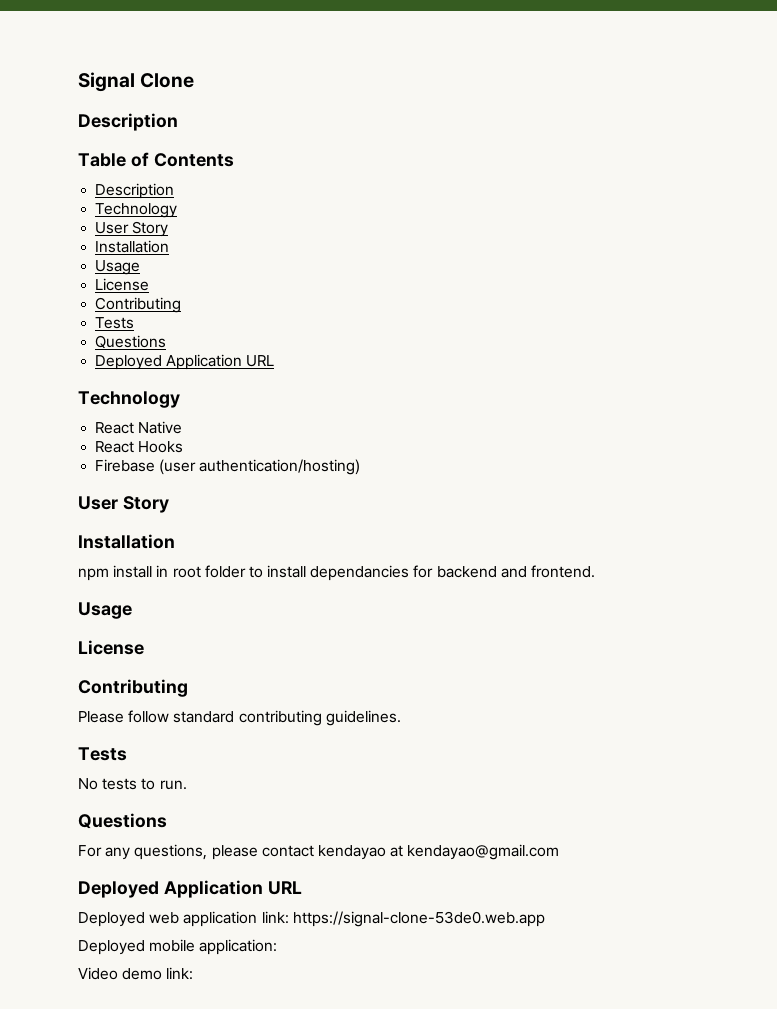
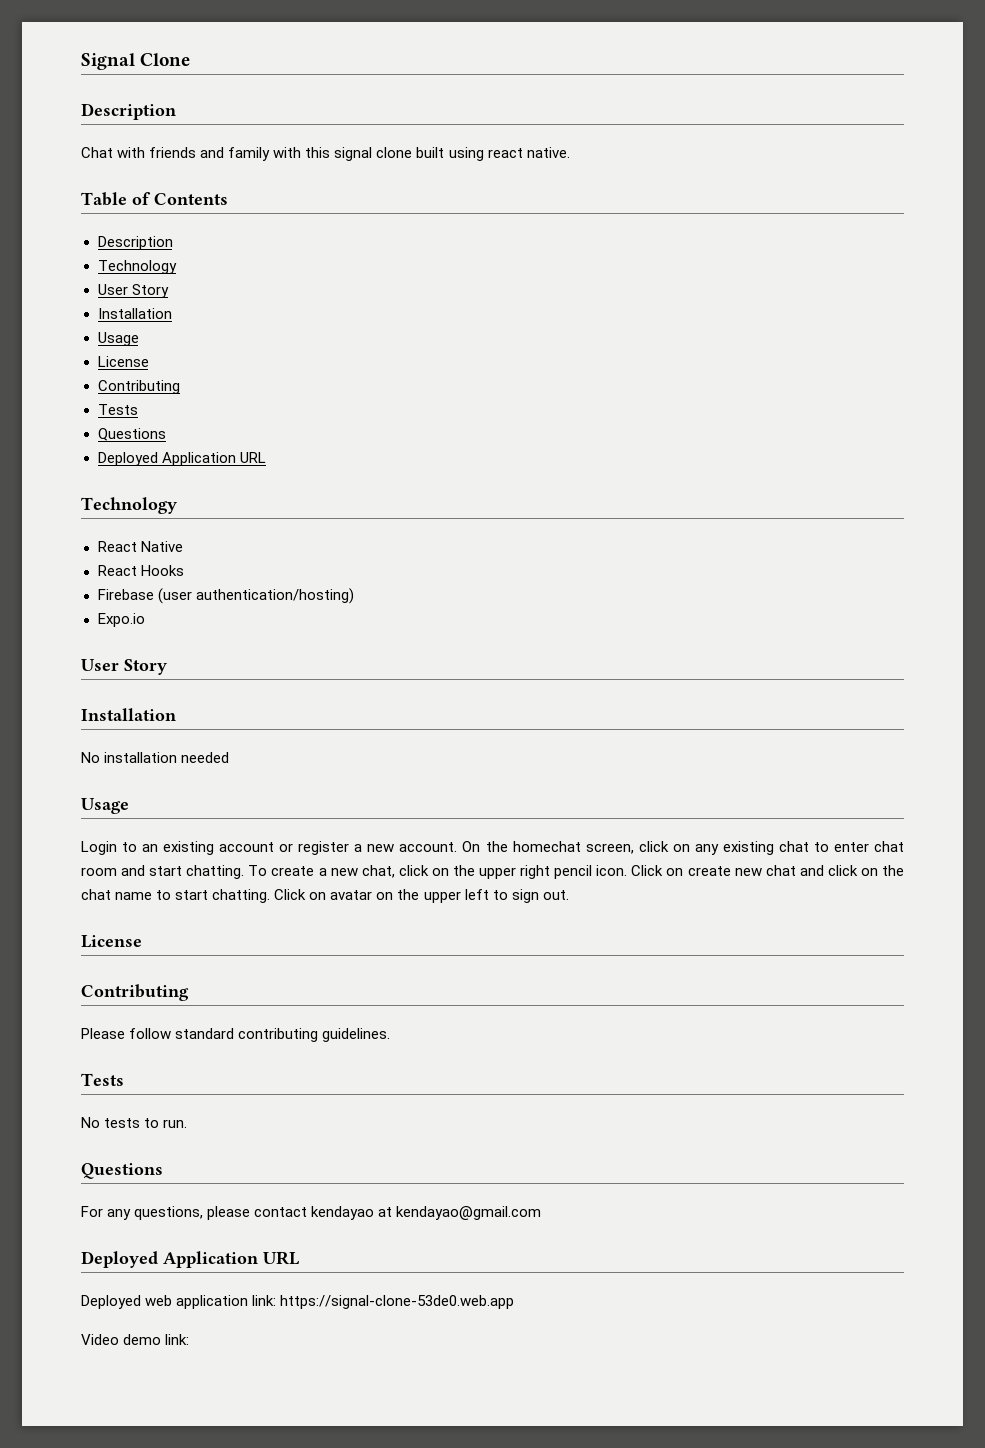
(178, 122) none -> [81,147,570,161] // Chat with friends and family with this signal clone built using react native.
[78,496,169,513] [78,534,175,549] [78,565,596,581] [78,602,132,619] // User Story // Installation // npm install in root folder to install dependancies for backend and frontend. // Usage -> [97,613,145,627] [81,659,167,675] [81,708,176,721] [81,752,230,763] [81,798,129,814] [81,841,904,855] [81,865,905,879] [81,889,569,903] // Expo.io // User Story // Installation // No installation needed // Usage // Login to an existing account or register a new account. On the homechat screen, click on any existing chat to enter chat room and start chatting. To create a new chat, click on the upper right pencil icon. Click on create new chat and click on the chat name to start chatting. Click on avatar on the upper left to sign out.
[78,939,278,955] // Deployed mobile application: -> (515, 1302) none

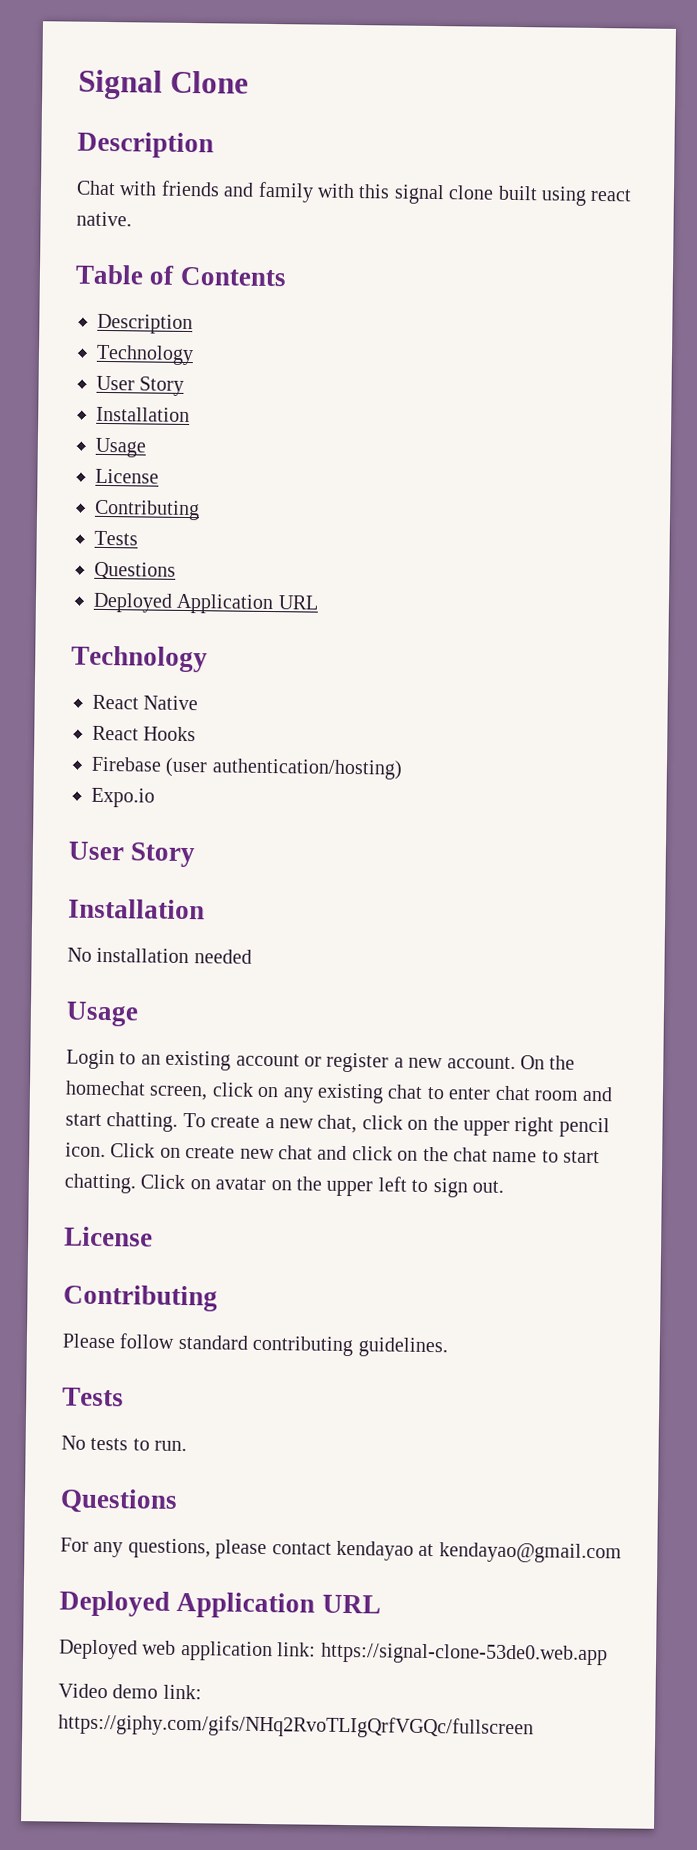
(190, 1339) none -> [58,1713,534,1740] https://giphy.com/gifs/NHq2RvoTLIgQrfVGQc/fullscreen

